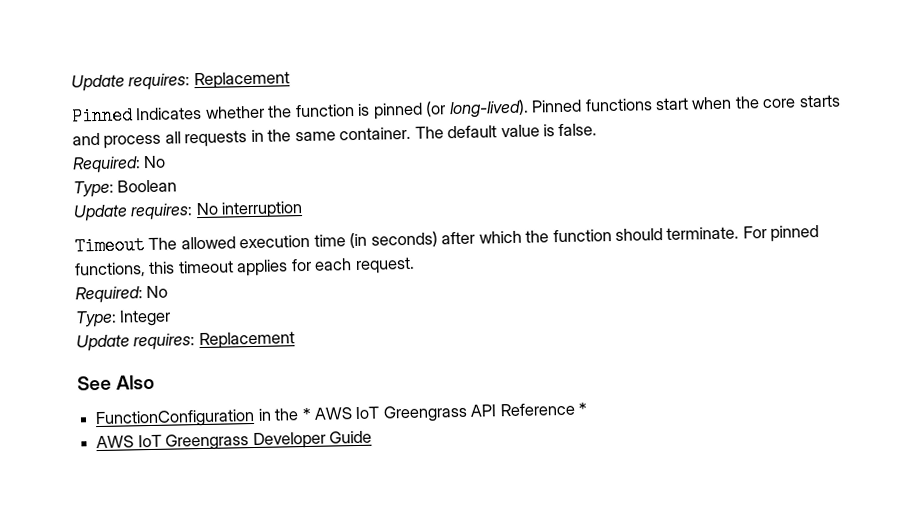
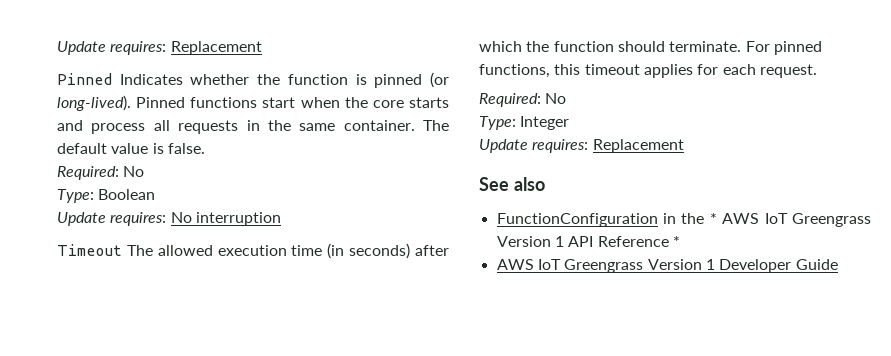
[116,374,156,390] Also -> [513,177,545,191] also
(468, 413) none -> [496,236,564,247] Version 1
(250, 442) none -> [647,259,715,270] Version 1

